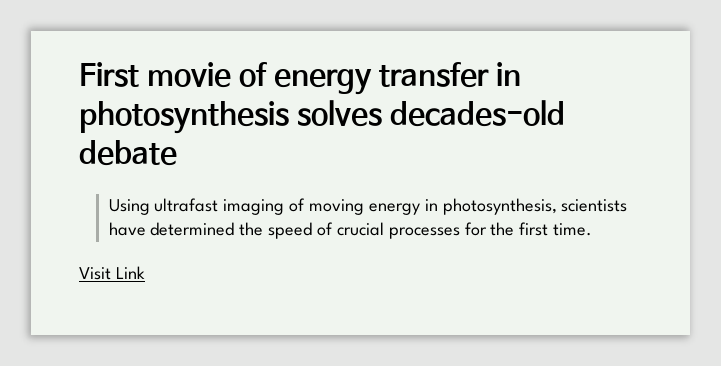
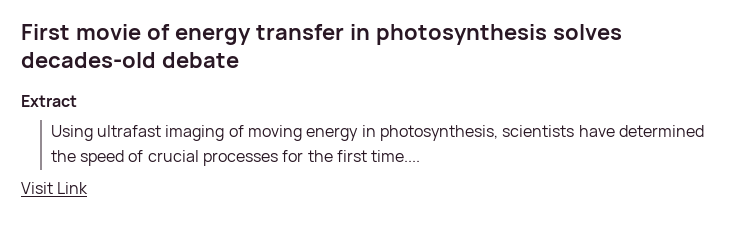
(177, 153) none -> [21,95,77,107] // Extract
[553,223,593,236] time. -> [371,150,421,162] time....

